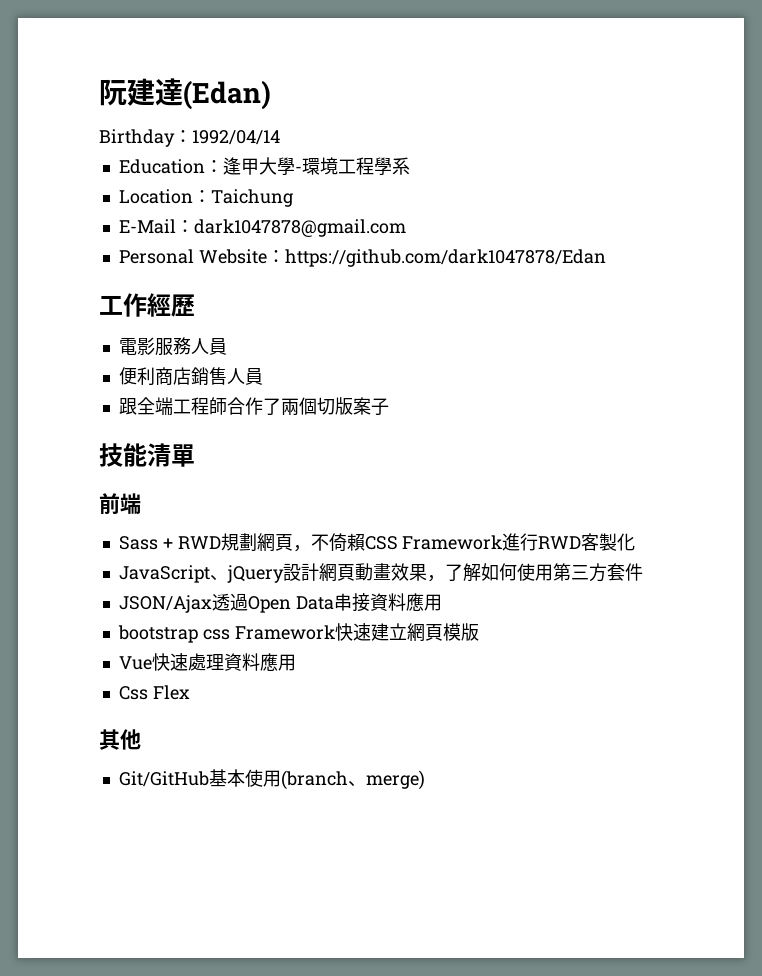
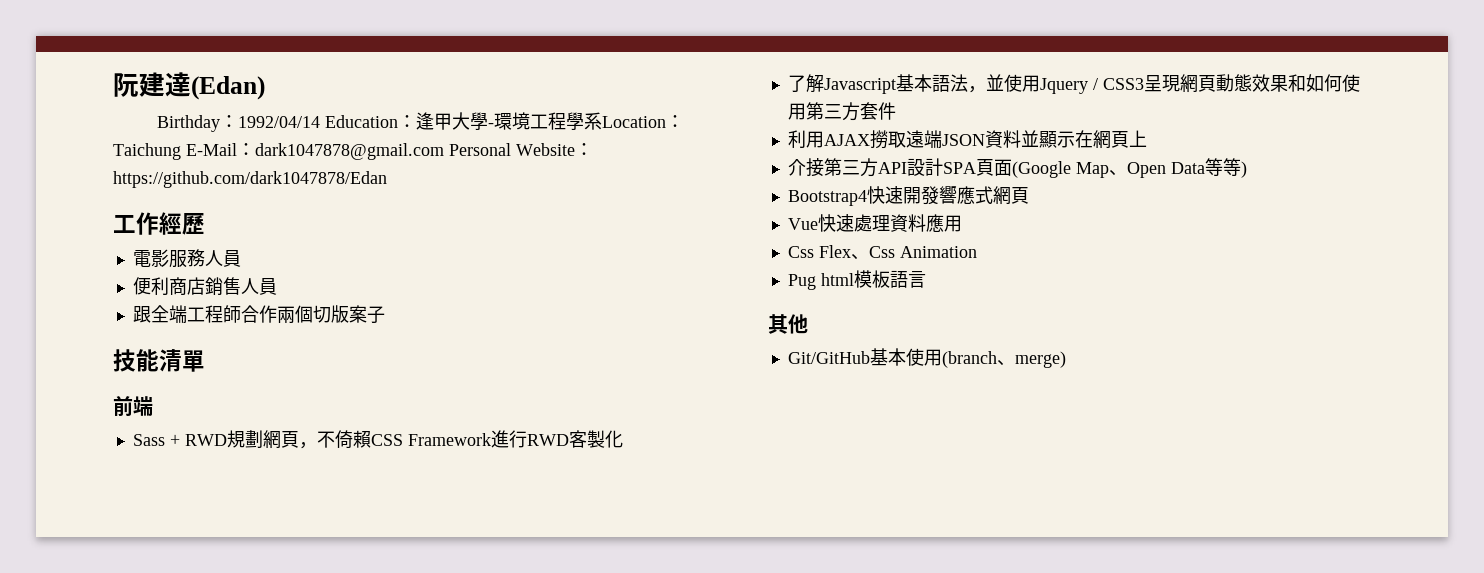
(280, 137) // -> (321, 122) none
(410, 166) // -> (603, 121) none
(293, 198) // -> (181, 151) none
(406, 228) // -> (444, 151) none
[262,398,281,415] 了 -> (277, 314) none
[118,563,481,583] JavaScript、jQuery設計網頁動畫效果，了解 -> [787,74,1306,94] 了解Javascript基本語法，並使用Jquery / CSS3呈現網頁動態效果和
[118,593,442,613] [117,623,479,643] JSON/Ajax透過Open Data串接資料應用 // bootstrap css Framework快速建立網頁模版 -> [787,130,1147,149] [787,158,1247,178] [787,186,1029,206] 利用AJAX撈取遠端JSON資料並顯示在網頁上 // 介接第三方API設計SPA頁面(Google Map、Open Data等等) // Bootstrap4快速開發響應式網頁
(190, 692) none -> [850,246,977,260] [787,270,926,290] 、Css Animation // Pug html模板語言

